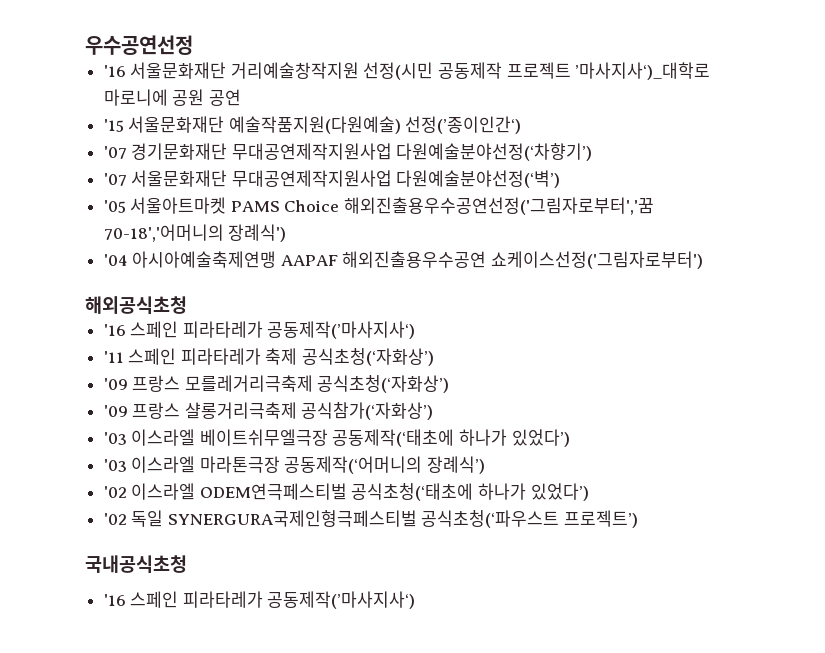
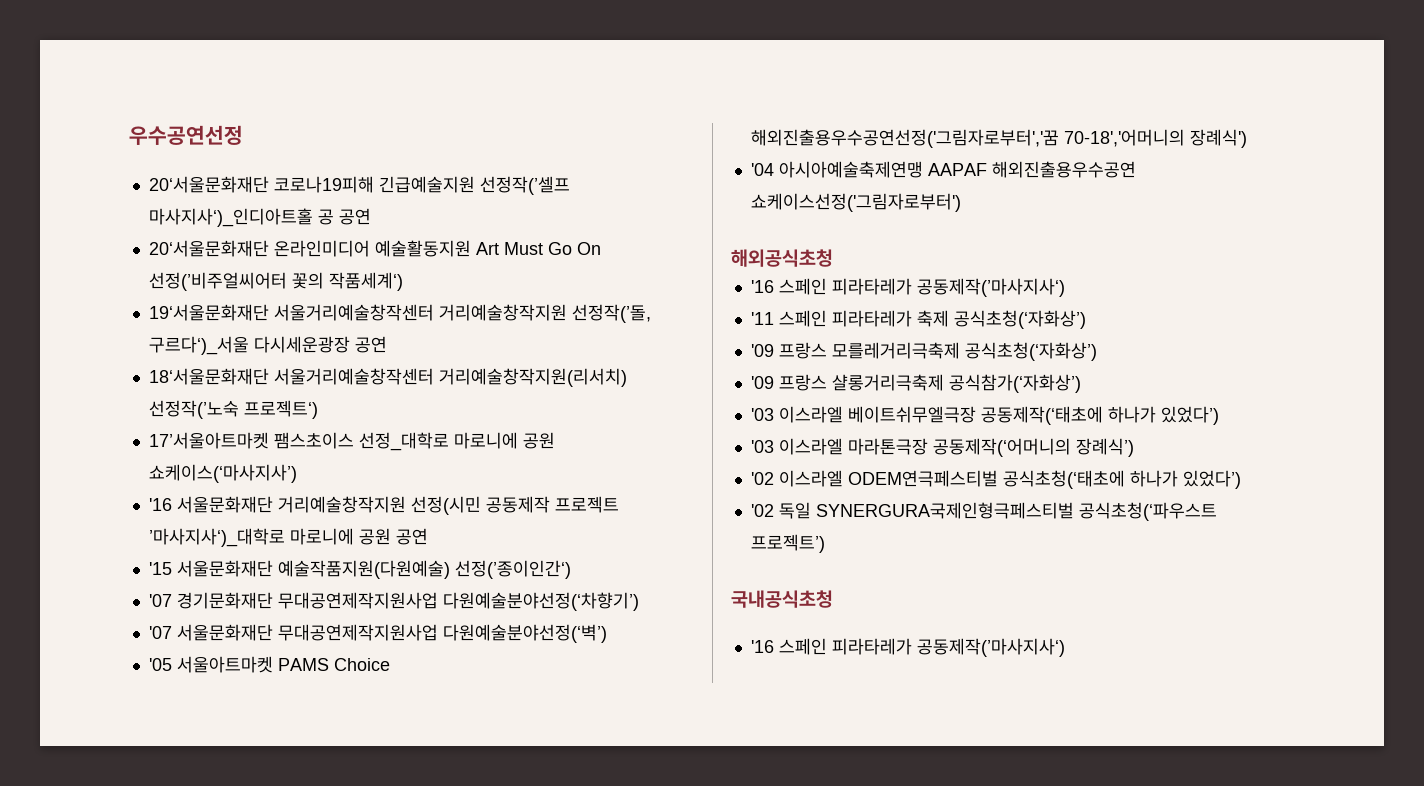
(193, 45) none -> [148,176,570,195] [148,208,371,227] [148,240,601,257] [148,272,403,291] [148,304,651,323] [148,336,387,355] [148,368,627,387] [148,400,318,419] [148,432,555,451] [148,464,297,483] // 20‘서울문화재단 코로나19피해 긴급예술지원 선정작(’셀프 마사지사‘)_인디아트홀 공 공연 // 20‘서울문화재단 온라인미디어 예술활동지원 Art Must Go On 선정(’비주얼씨어터 꽃의 작품세계‘) // 19‘서울문화재단 서울거리예술창작센터 거리예술창작지원 선정작(’돌, 구르다‘)_서울 다시세운광장 공연 // 18‘서울문화재단 서울거리예술창작센터 거리예술창작지원(리서치) 선정작(’노숙 프로젝트‘) // 17’서울아트마켓 팸스초이스 선정_대학로 마로니에 공원 쇼케이스(‘마사지사’)

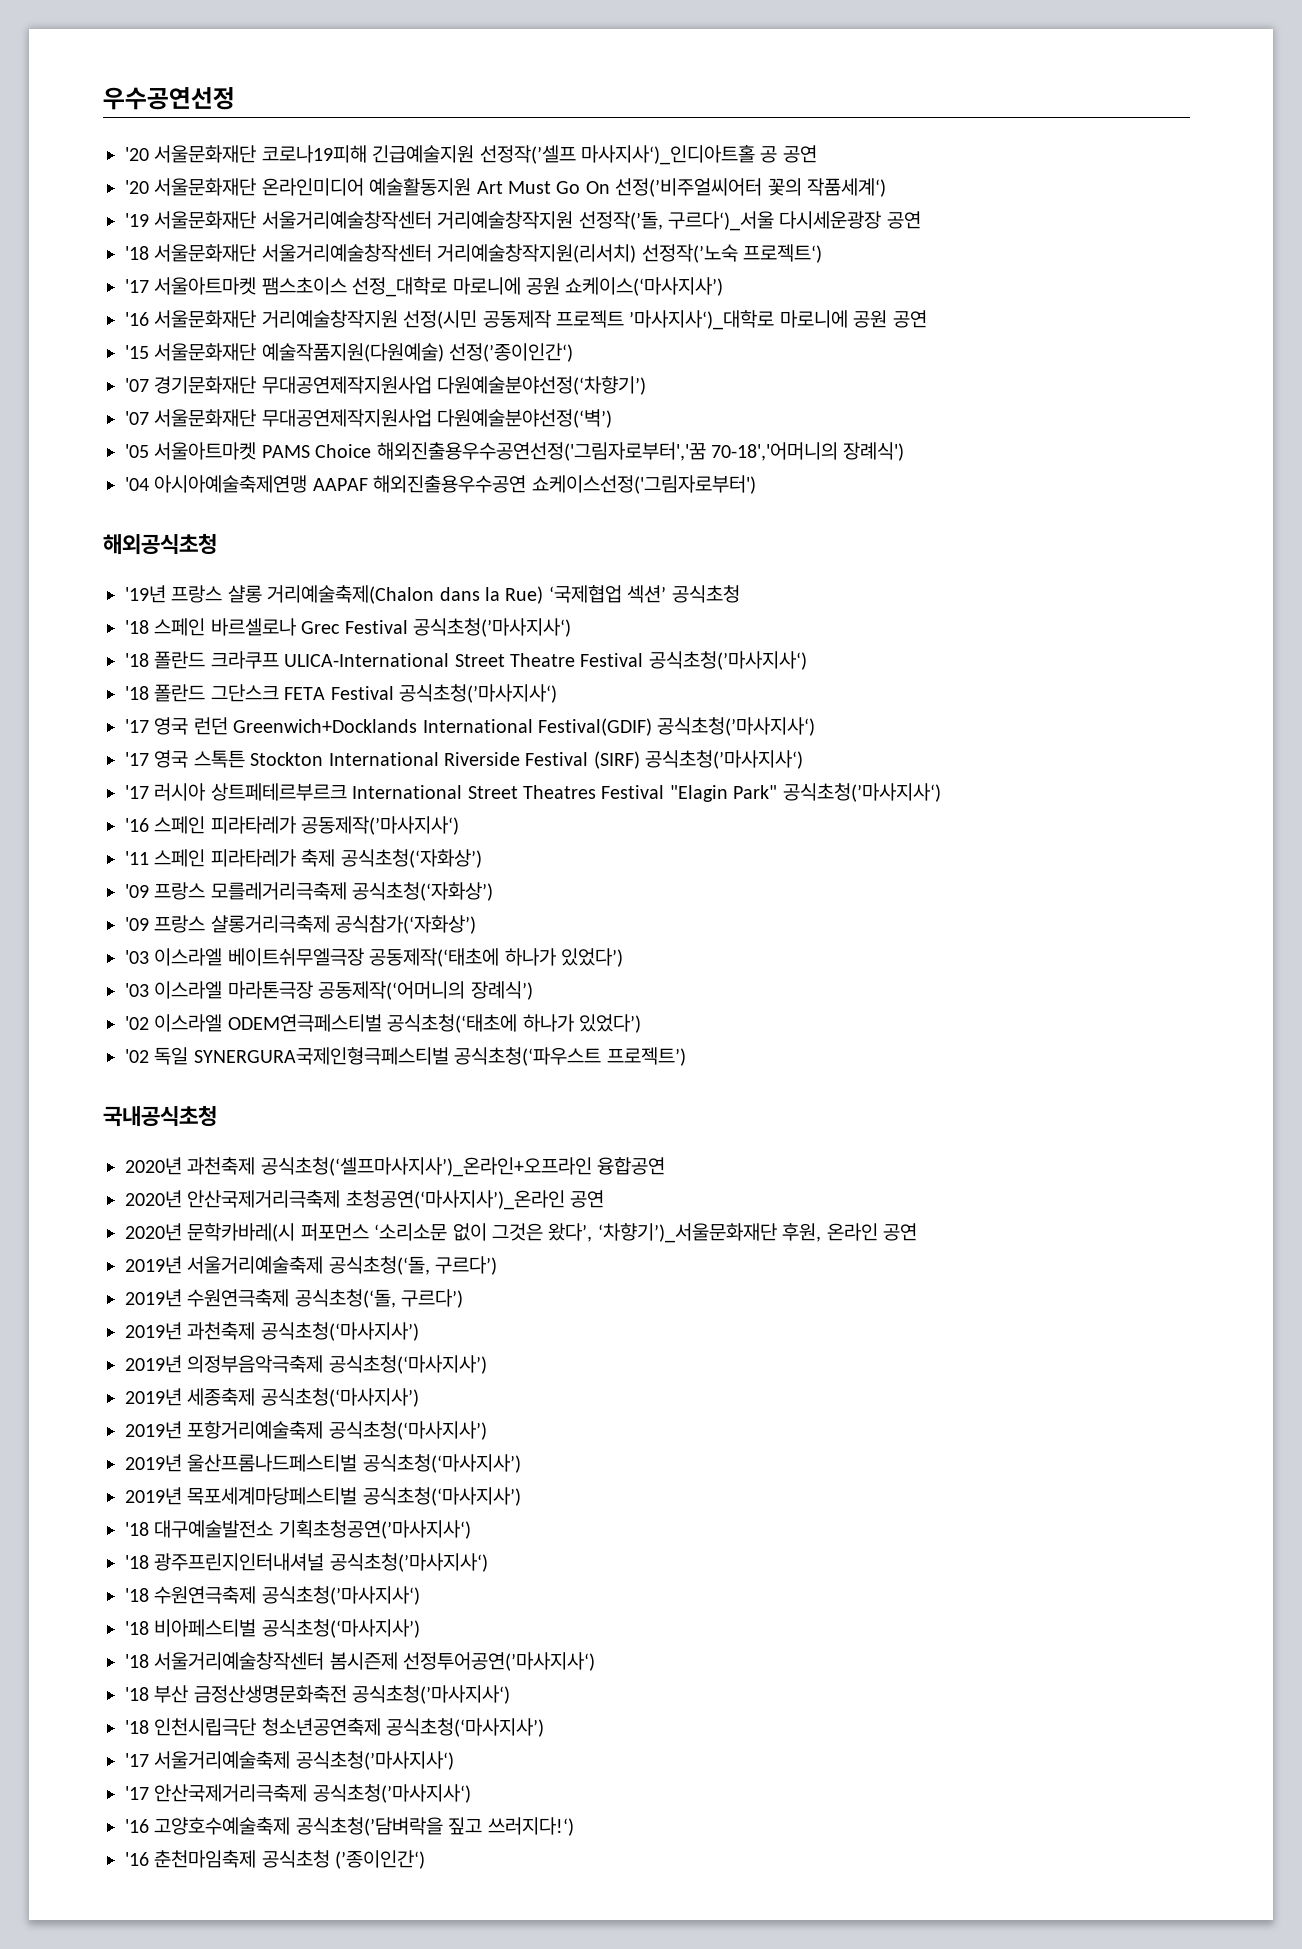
[148,176,269,193] 20‘서울문화재단 -> [125,145,257,163] '20 서울문화재단
[148,240,269,257] 20‘서울문화재단 -> [125,178,257,196] '20 서울문화재단
[148,304,269,321] 19‘서울문화재단 -> [125,211,257,229] '19 서울문화재단
[148,368,269,385] 18‘서울문화재단 -> [125,244,257,262] '18 서울문화재단
[148,432,269,449] 17’서울아트마켓 -> [125,277,257,295] '17 서울아트마켓
(833, 258) none -> [125,585,740,604] [125,618,571,637] [125,651,807,670] [125,684,557,703] [125,717,816,736] [125,750,804,769] [125,783,941,802] // '19년 프랑스 샬롱 거리예술축제(Chalon dans la Rue) ‘국제협업 섹션’ 공식초청 // '18 스페인 바르셀로나 Grec Festival 공식초청(’마사지사‘) // '18 폴란드 크라쿠프 ULICA-International Street Theatre Festival 공식초청(’마사지사‘) // '18 폴란드 그단스크 FETA Festival 공식초청(’마사지사‘) // '17 영국 런던 Greenwich+Docklands International Festival(GDIF) 공식초청(’마사지사‘) // '17 영국 스톡튼 Stockton International Riverside Festival (SIRF) 공식초청(’마사지사‘) // '17 러시아 상트페테르부르크 International Street Theatres Festival "Elagin Park" 공식초청(’마사지사‘)
[750,638,1065,657] '16 스페인 피라타레가 공동제작(’마사지사‘) -> [125,1157,666,1177] [125,1190,605,1210] [125,1223,917,1243] [125,1256,498,1275] [125,1289,464,1308] [125,1322,419,1341] [125,1355,487,1374] [125,1388,419,1407] [125,1421,487,1440] [125,1454,521,1473] [125,1487,521,1506] [125,1520,471,1539] [125,1553,488,1572] [125,1586,420,1605] [125,1619,420,1638] [125,1652,596,1671] [125,1685,511,1704] [125,1718,545,1737] [125,1751,454,1770] [125,1784,471,1803] [125,1817,574,1836] [125,1850,426,1869] 2020년 과천축제 공식초청(‘셀프마사지사’)_온라인+오프라인 융합공연 // 2020년 안산국제거리극축제 초청공연(‘마사지사’)_온라인 공연 // 2020년 문학카바레(시 퍼포먼스 ‘소리소문 없이 그것은 왔다’, ‘차향기’)_서울문화재단 후원, 온라인 공연 // 2019년 서울거리예술축제 공식초청(‘돌, 구르다’) // 2019년 수원연극축제 공식초청(‘돌, 구르다’) // 2019년 과천축제 공식초청(‘마사지사’) // 2019년 의정부음악극축제 공식초청(‘마사지사’) // 2019년 세종축제 공식초청(‘마사지사’) // 2019년 포항거리예술축제 공식초청(‘마사지사’) // 2019년 울산프롬나드페스티벌 공식초청(‘마사지사’) // 2019년 목포세계마당페스티벌 공식초청(‘마사지사’) // '18 대구예술발전소 기획초청공연(’마사지사‘) // '18 광주프린지인터내셔널 공식초청(’마사지사‘) // '18 수원연극축제 공식초청(’마사지사‘) // '18 비아페스티벌 공식초청(‘마사지사’) // '18 서울거리예술창작센터 봄시즌제 선정투어공연(’마사지사‘) // '18 부산 금정산생명문화축전 공식초청(’마사지사‘) // '18 인천시립극단 청소년공연축제 공식초청(‘마사지사’) // '17 서울거리예술축제 공식초청(’마사지사‘) // '17 안산국제거리극축제 공식초청(’마사지사‘) // '16 고양호수예술축제 공식초청(’담벼락을 짚고 쓰러지다!‘) // '16 춘천마임축제 공식초청 (’종이인간‘)

